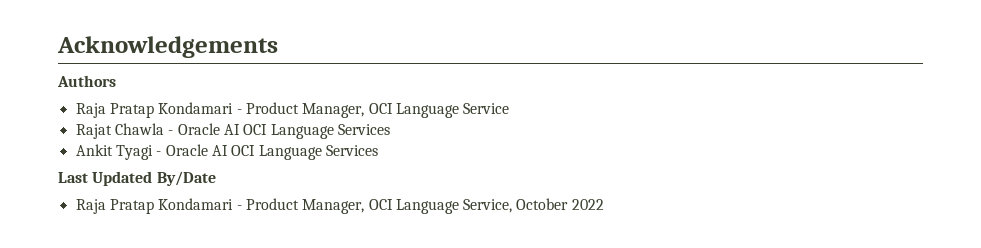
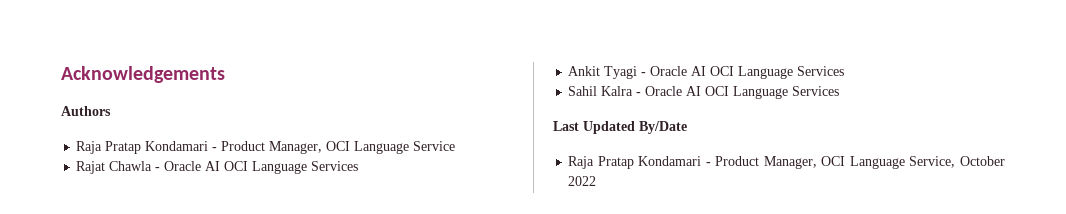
(378, 150) none -> [568,86,840,99] // Sahil Kalra - Oracle AI OCI Language Services

